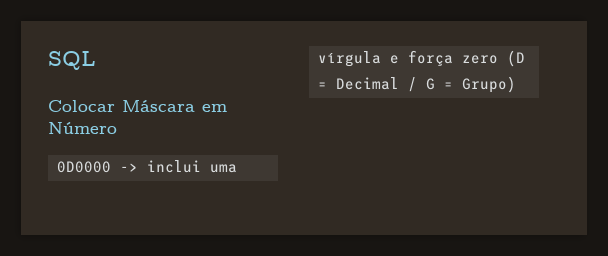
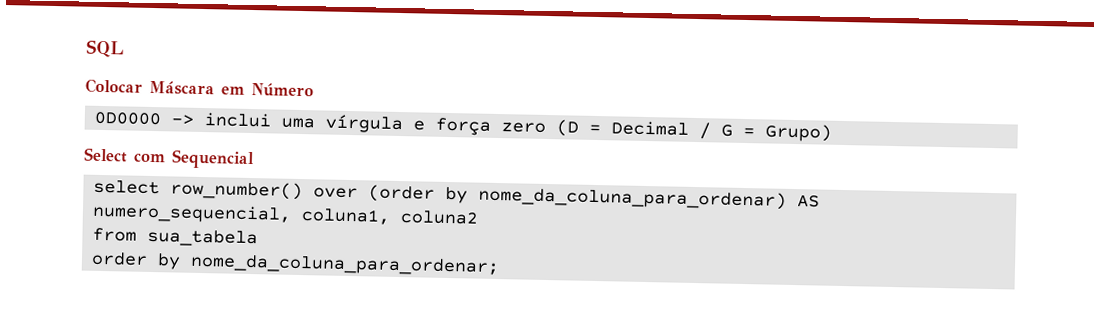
(516, 84) none -> [83,147,255,170] [92,179,820,210] [91,202,479,225] [91,227,258,248] [90,251,500,277] // Select com Sequencial // select row_number() over (order by nome_da_coluna_para_ordenar) AS numero_sequencial, coluna1, coluna2 // from sua_tabela // order by nome_da_coluna_para_ordenar;

